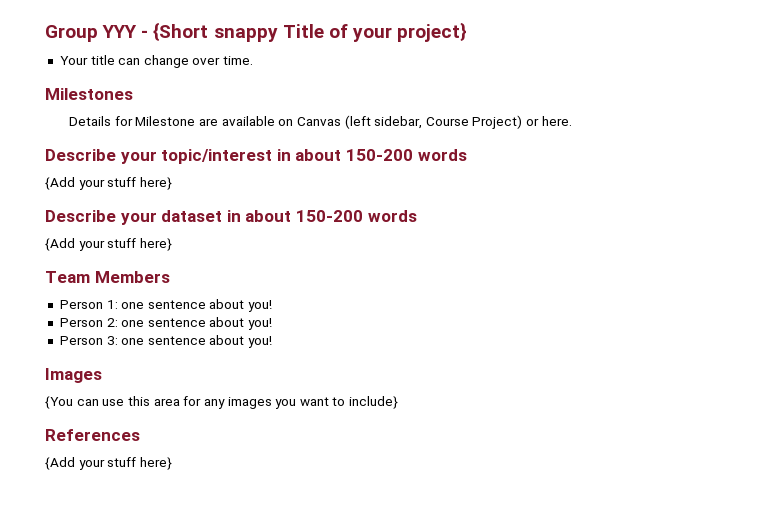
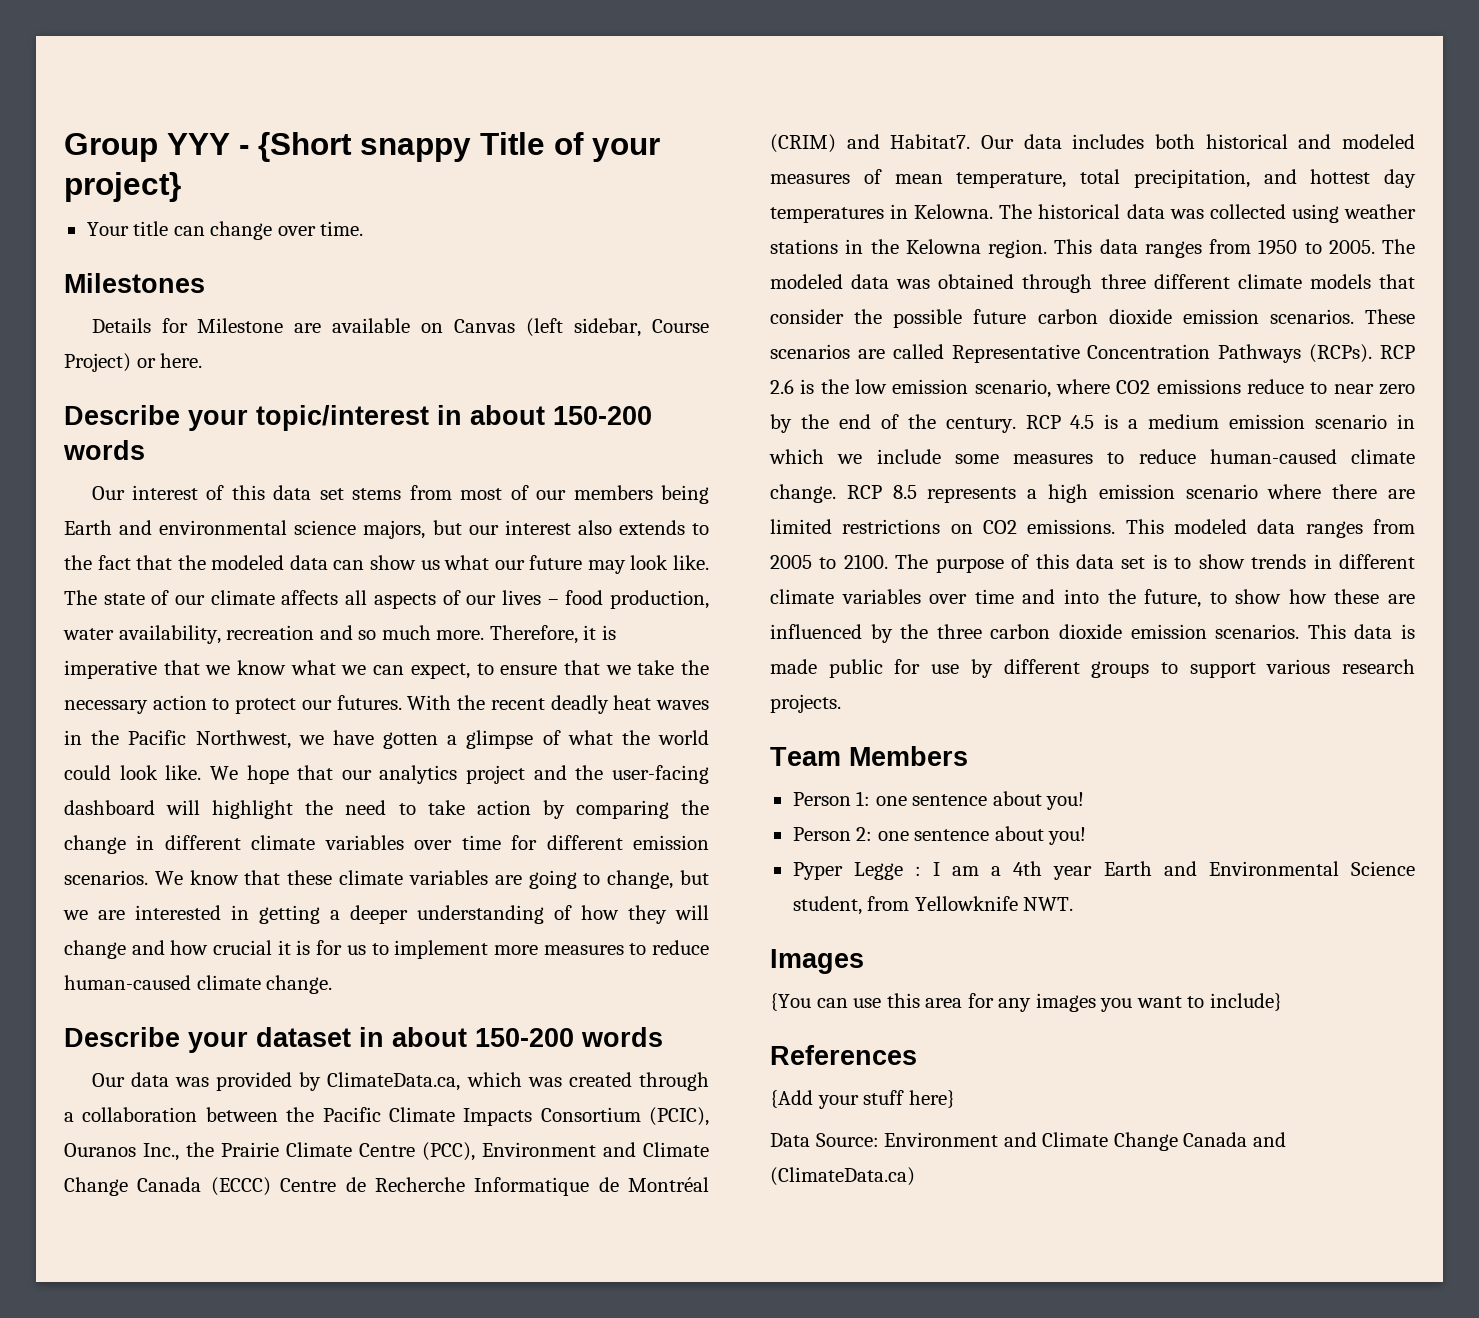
[45,177,172,190] {Add your stuff here} -> [91,485,709,504] [64,520,710,539] [64,555,709,574] [64,590,709,609] [63,625,616,644] [64,660,710,679] [64,695,710,714] [64,730,709,749] [64,765,709,784] [64,800,710,819] [64,835,710,854] [64,870,710,889] [63,905,709,924] [64,940,709,959] [64,975,333,994] Our interest of this data set stems from most of our members being Earth and environmental science majors, but our interest also extends to the fact that the modeled data can show us what our future may look like. The state of our climate affects all aspects of our lives – food production, water availability, recreation and so much more. Therefore, it is imperative that we know what we can expect, to ensure that we take the necessary action to protect our futures. With the recent deadly heat waves in the Pacific Northwest, we have gotten a glimpse of what the world could look like. We hope that our analytics project and the user-facing dashboard will highlight the need to take action by comparing the change in different climate variables over time for different emission scenarios. We know that these climate variables are going to change, but we are interested in getting a deeper understanding of how they will change and how crucial it is for us to implement more measures to reduce human-caused climate change.
[45,238,172,251] {Add your stuff here} -> [91,1072,710,1091] [64,1107,709,1126] [64,1142,709,1161] [64,1177,709,1196] [770,134,1415,153] [770,169,1416,188] [770,204,1416,223] [770,239,1415,258] [770,274,1415,293] [770,309,1415,328] [770,344,1415,363] [770,379,1415,398] [770,414,1415,433] [769,449,1415,464] [770,484,1415,503] [770,519,1415,538] [770,554,1415,573] [770,589,1415,608] [770,624,1415,643] [770,659,1415,678] [770,694,841,713] Our data was provided by ClimateData.ca, which was created through a collaboration between the Pacific Climate Impacts Consortium (PCIC), Ouranos Inc., the Prairie Climate Centre (PCC), Environment and Climate Change Canada (ECCC) Centre de Recherche Informatique de Montréal (CRIM) and Habitat7. Our data includes both historical and modeled measures of mean temperature, total precipitation, and hottest day temperatures in Kelowna. The historical data was collected using weather stations in the Kelowna region. This data ranges from 1950 to 2005. The modeled data was obtained through three different climate models that consider the possible future carbon dioxide emission scenarios. These scenarios are called Representative Concentration Pathways (RCPs). RCP 2.6 is the low emission scenario, where CO2 emissions reduce to near zero by the end of the century. RCP 4.5 is a medium emission scenario in which we include some measures to reduce human-caused climate change. RCP 8.5 represents a high emission scenario where there are limited restrictions on CO2 emissions. This modeled data ranges from 2005 to 2100. The purpose of this data set is to show trends in different climate variables over time and into the future, to show how these are influenced by the three carbon dioxide emission scenarios. This data is made public for use by different groups to support various research projects.
[59,335,273,348] Person 3: one sentence about you! -> [792,861,1415,880] [792,896,1074,915] Pyper Legge : I am a 4th year Earth and Environmental Science student, from Yellowknife NWT.
(172, 463) none -> [770,1132,1286,1151] [770,1167,915,1186] // Data Source: Environment and Climate Change Canada and (ClimateData.ca)

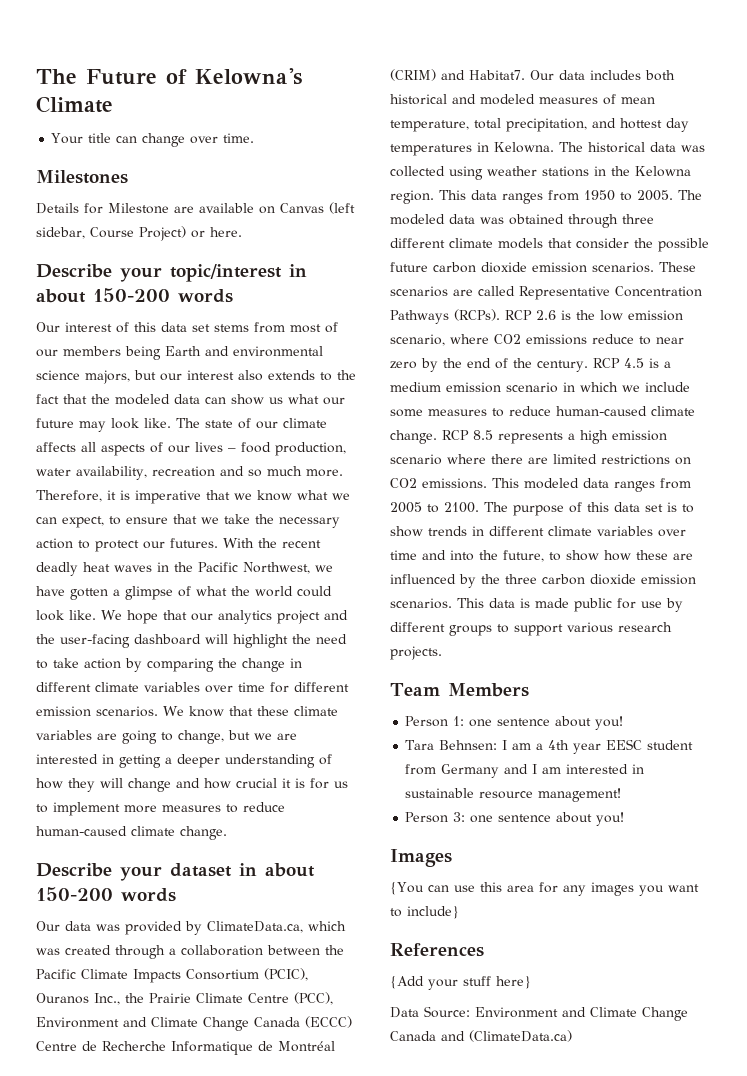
[64,132,660,162] [64,172,181,202] Group YYY - {Short snappy Title of your project} -> [36,68,302,85] [36,96,113,113] The Future of Kelowna's Climate
[792,826,1087,845] [792,862,921,880] Person 2: one sentence about you! // Pyper Legge : -> [405,740,498,750] Tara Behnsen:
[1103,861,1415,876] [792,896,1074,915] Earth and Environmental Science student, from Yellowknife NWT. -> [606,739,694,750] [405,764,645,778] [405,788,622,802] [405,812,625,826] EESC student from Germany and I am interested in sustainable resource management! // Person 3: one sentence about you!

